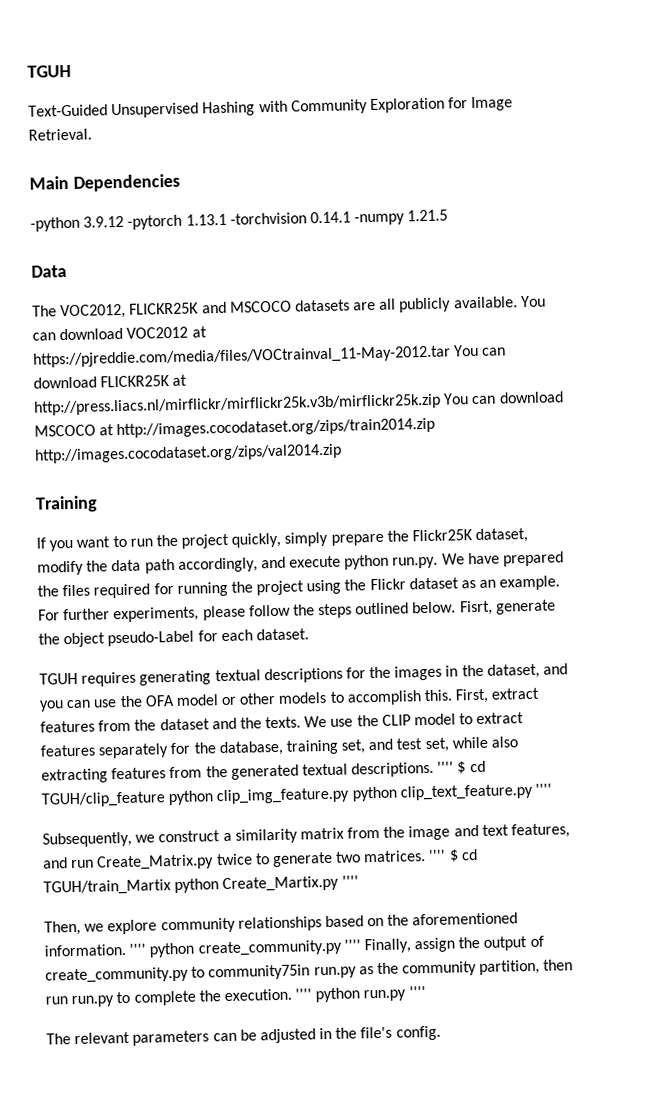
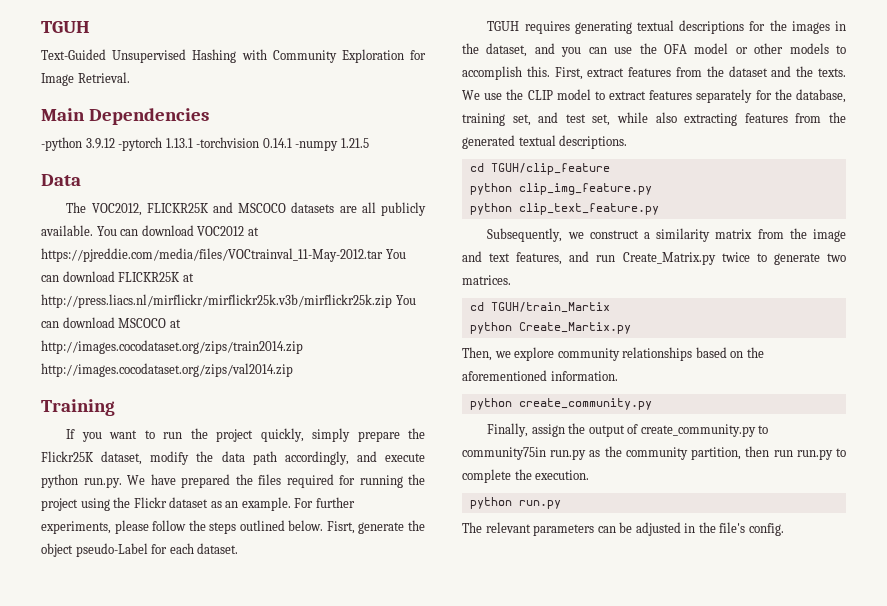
[437,761,467,774] '''' $ -> (628, 142) //
(166, 799) none -> (610, 169) //
(350, 796) none -> (652, 189) //
[534,783,552,795] '''' -> (659, 209) none
[428,849,459,862] '''' $ -> (511, 280) //
(171, 887) none -> (610, 307) //
[341,875,359,887] '''' -> (631, 328) none
[129,943,147,955] '''' -> (618, 376) //
[343,939,361,951] '''' -> (652, 404) //
[295,988,313,1000] '''' -> (590, 475) //
[408,986,426,998] '''' -> (561, 504) none

